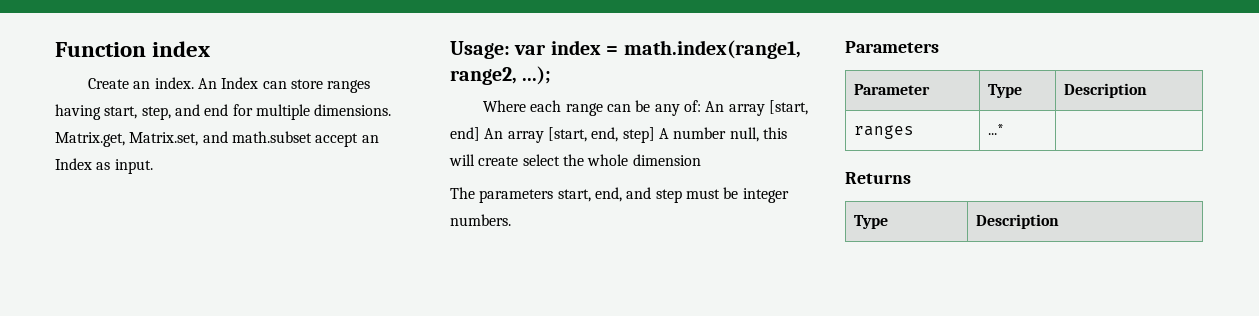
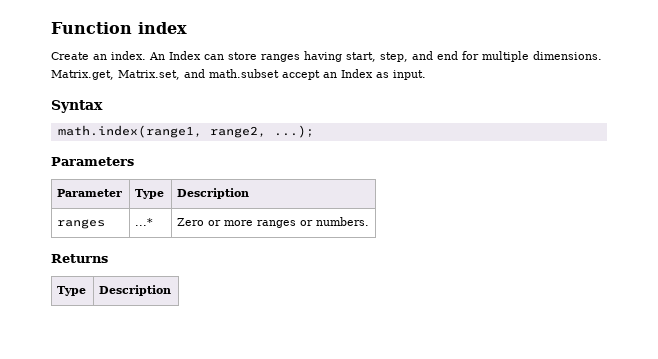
[450,40,619,59] Usage: var index = -> [51,100,103,113] Syntax //
[483,100,808,116] [450,127,787,143] [449,154,701,166] [450,187,789,203] [450,214,511,226] // Where each range can be any of: An array [start, end] An array [start, end, step] A number null, this will create select the whole dimension // The parameters start, end, and step must be integer numbers. -> (314, 131) none
(1005, 129) none -> [177,217,370,228] Zero or more ranges or numbers.

